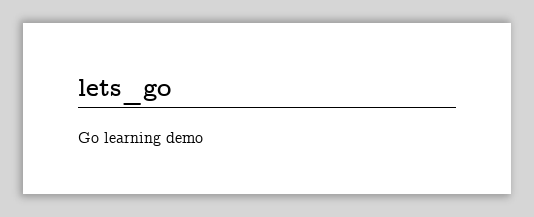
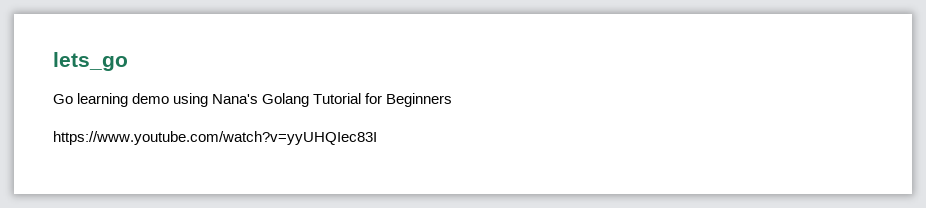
(203, 137) none -> [173,93,453,107] [53,131,377,145] using Nana's Golang Tutorial for Beginners // https://www.youtube.com/watch?v=yyUHQIec83I

